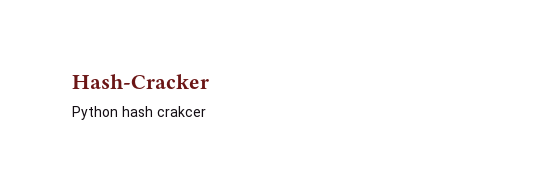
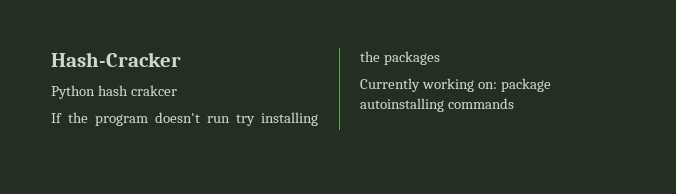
(206, 111) none -> [51,112,318,126] [360,51,440,65] [360,78,551,92] [360,98,514,112] // If the program doesn't run try installing the packages // Currently working on: package autoinstalling commands

